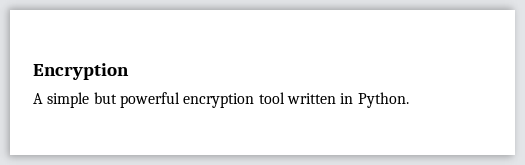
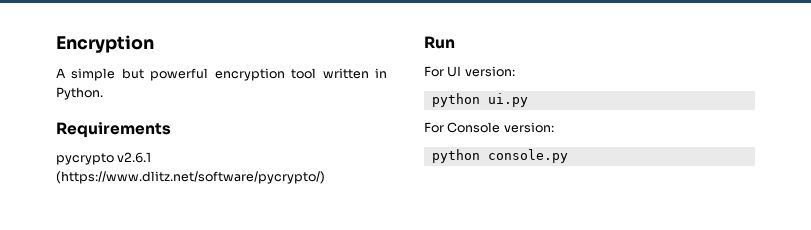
(409, 100) none -> [56,122,171,138] [56,152,152,165] [56,171,325,184] [424,36,455,49] [424,66,515,77] [431,93,528,107] [424,122,554,133] [431,149,568,163] // Requirements // pycrypto v2.6.1 (https://www.dlitz.net/software/pycrypto/) // Run // For UI version: // python ui.py // For Console version: // python console.py

